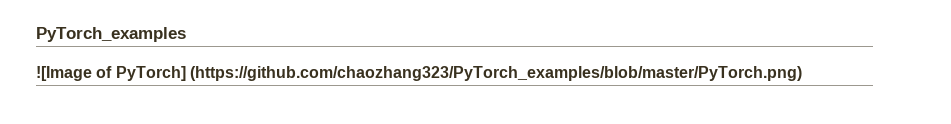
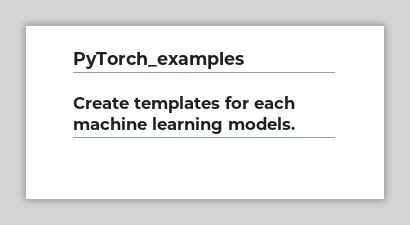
[36,66,802,81] ![Image of PyTorch] (https://github.com/chaozhang323/PyTorch_examples/blob/master/PyTorch.png) -> [73,96,295,113] [73,117,295,134] Create templates for each machine learning models.

